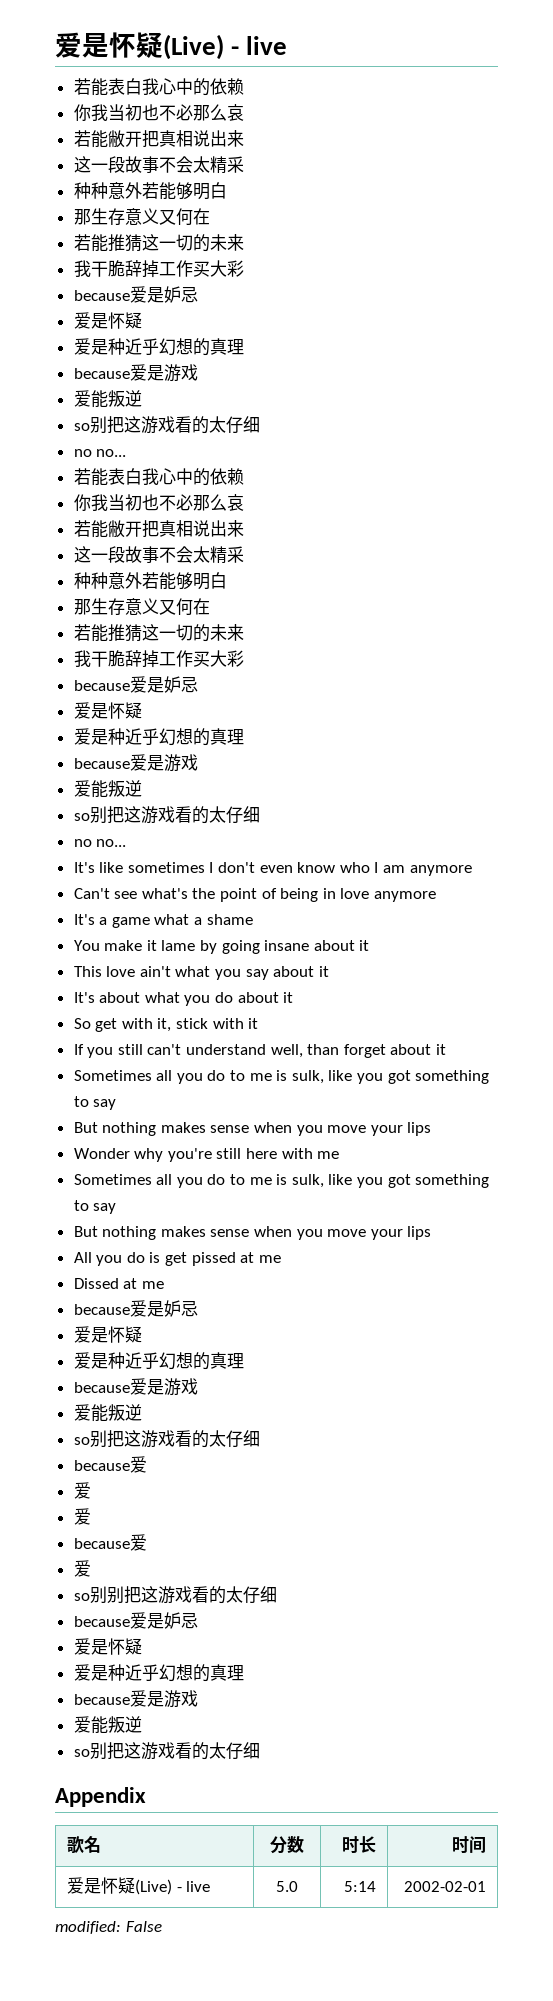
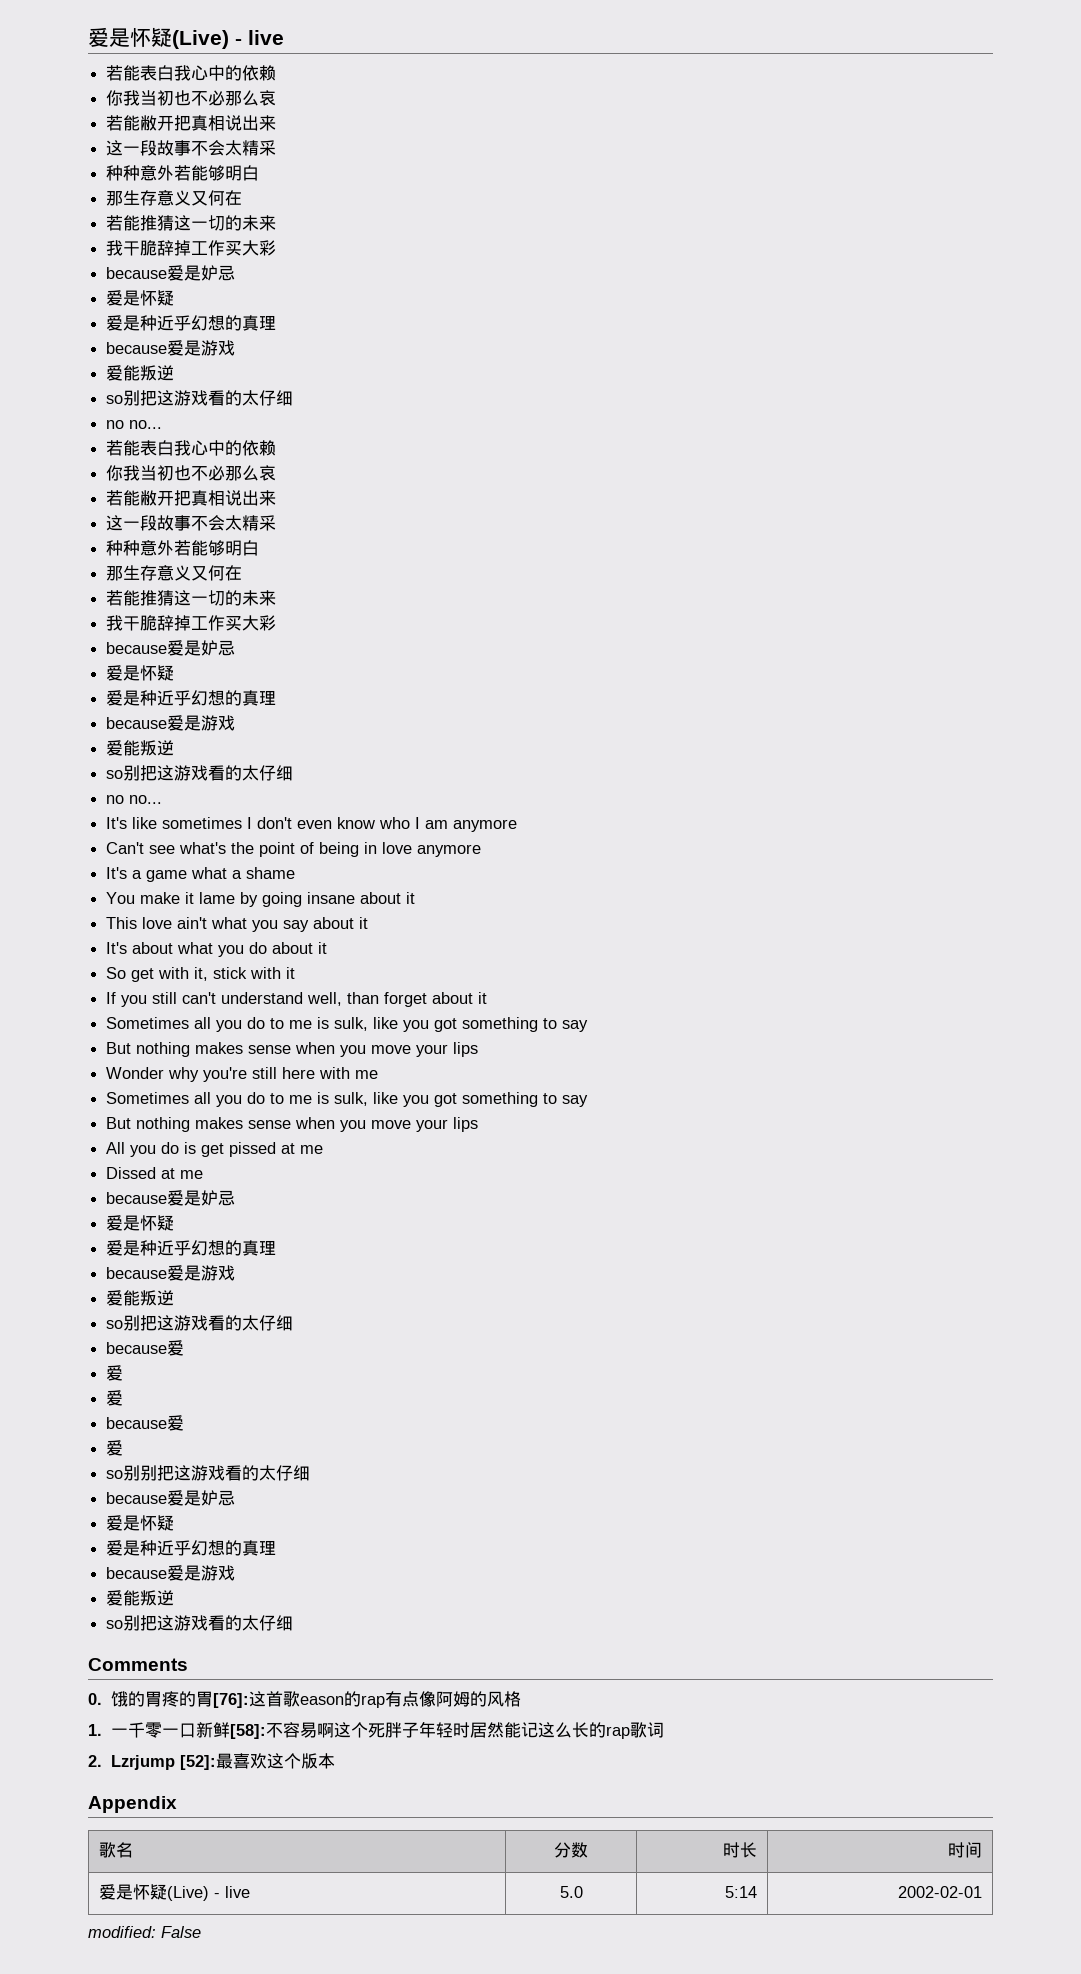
(260, 1750) none -> [88,1658,188,1671] [88,1691,521,1708] [88,1721,664,1739] [88,1753,335,1770] // Comments // 0.饿的胃疼的胃[76]:这首歌eason的rap有点像阿姆的风格 // 1.一千零一口新鲜[58]:不容易啊这个死胖子年轻时居然能记这么长的rap歌词 // 2. Lzrjump [52]:最喜欢这个版本

